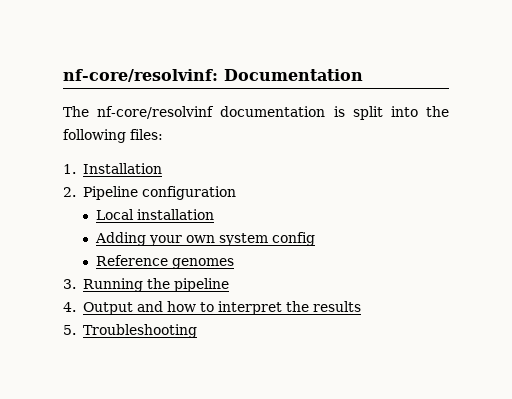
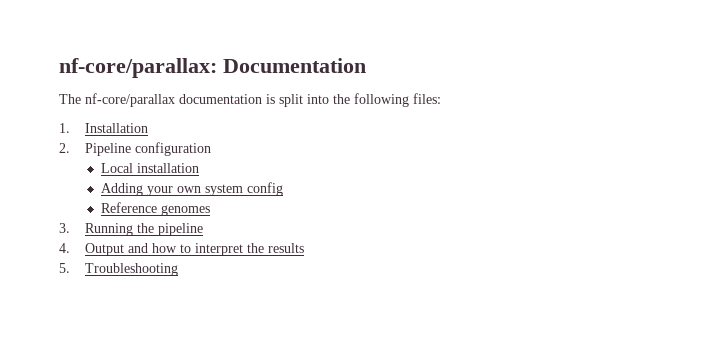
[63,69,218,82] nf-core/resolvinf: -> [59,58,217,78] nf-core/parallax:
[97,106,215,119] nf-core/resolvinf -> [85,93,175,107] nf-core/parallax

